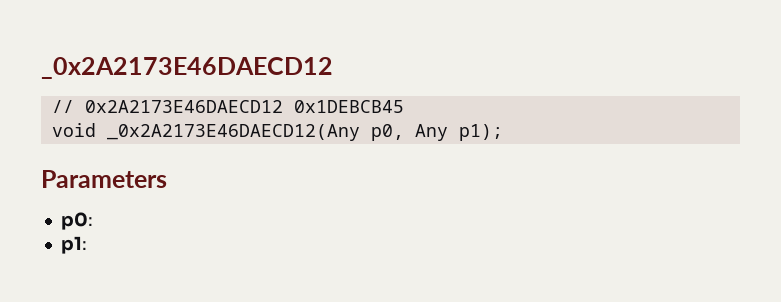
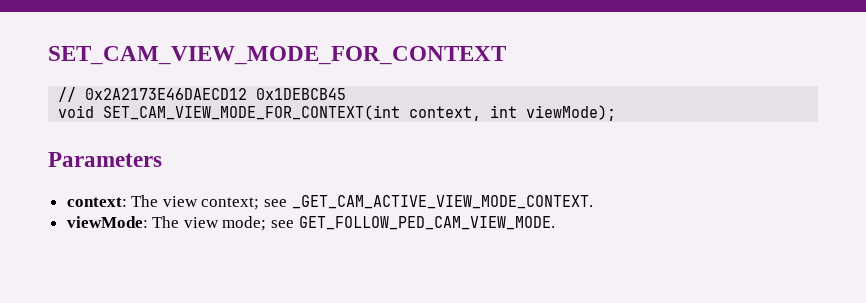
[41,57,333,79] _0x2A2173E46DAECD12 -> [48,46,506,65] SET_CAM_VIEW_MODE_FOR_CONTEXT
[106,124,503,141] [41,170,167,188] [60,212,93,230] [60,236,87,254] _0x2A2173E46DAECD12(Any p0, Any p1); // Parameters // p0: // p1: -> [103,105,617,121] [48,152,162,167] [66,195,593,210] [66,216,555,231] SET_CAM_VIEW_MODE_FOR_CONTEXT(int context, int viewMode); // Parameters // context: The view context; see _GET_CAM_ACTIVE_VIEW_MODE_CONTEXT. // viewMode: The view mode; see GET_FOLLOW_PED_CAM_VIEW_MODE.

